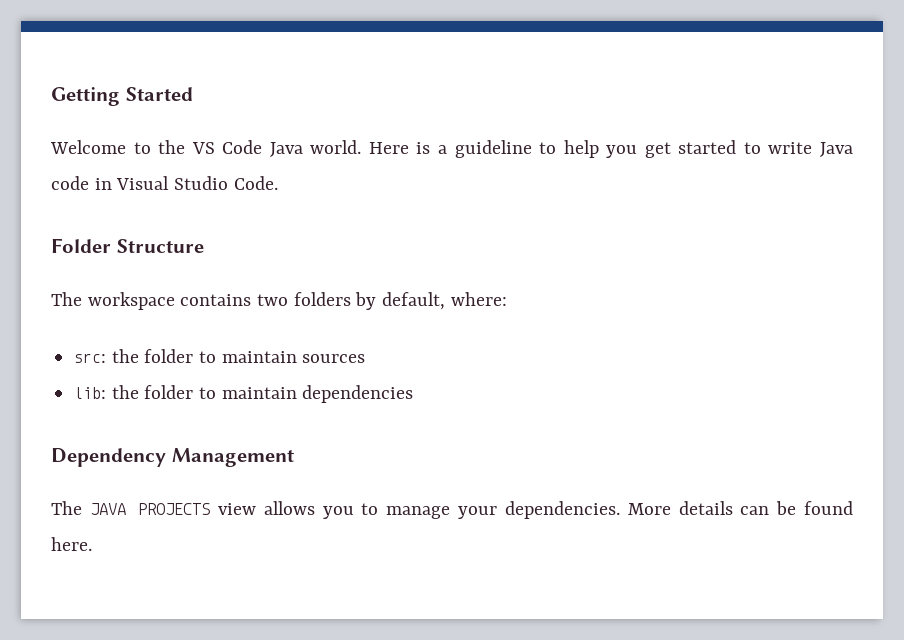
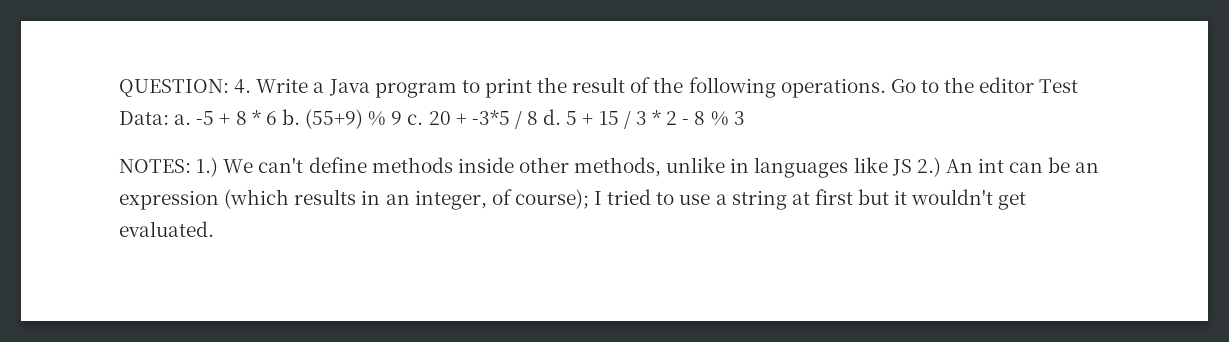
[51,87,193,106] [50,140,853,158] [51,176,278,190] [51,238,204,253] [51,292,507,310] [74,349,366,363] [74,385,414,403] [51,448,294,467] [51,501,854,519] [51,537,92,551] Getting Started // Welcome to the VS Code Java world. Here is a guideline to help you get started to write Java code in Visual Studio Code. // Folder Structure // The workspace contains two folders by default, where: // src: the folder to maintain sources // lib: the folder to maintain dependencies // Dependency Management // The JAVA PROJECTS view allows you to manage your dependencies. More details can be found here. -> [119,77,1079,98] [119,109,745,129] [119,157,1100,178] [119,189,1027,210] [119,221,214,237] QUESTION: 4. Write a Java program to print the result of the following operations. Go to the editor Test Data: a. -5 + 8 * 6 b. (55+9) % 9 c. 20 + -3*5 / 8 d. 5 + 15 / 3 * 2 - 8 % 3 // NOTES: 1.) We can't define methods inside other methods, unlike in languages like JS 2.) An int can be an expression (which results in an integer, of course); I tried to use a string at first but it wouldn't get evaluated.

